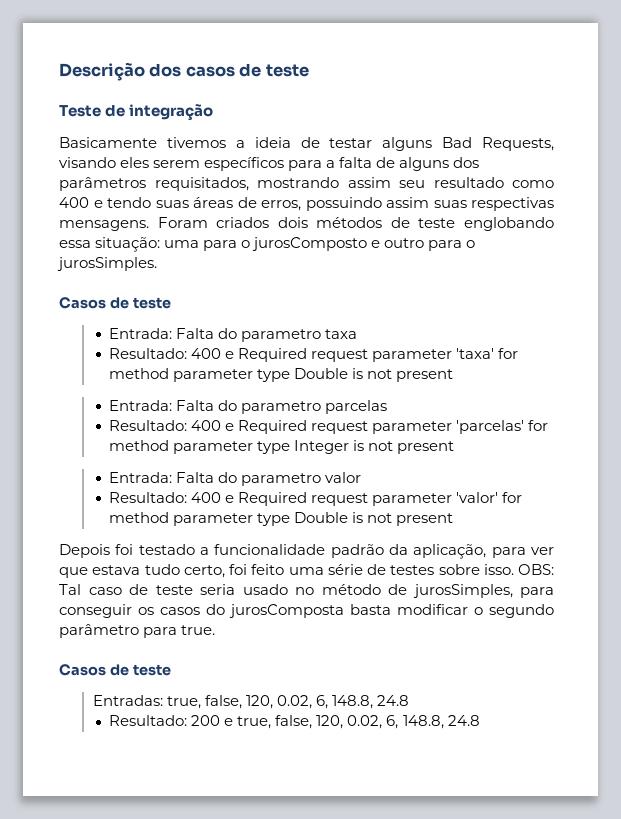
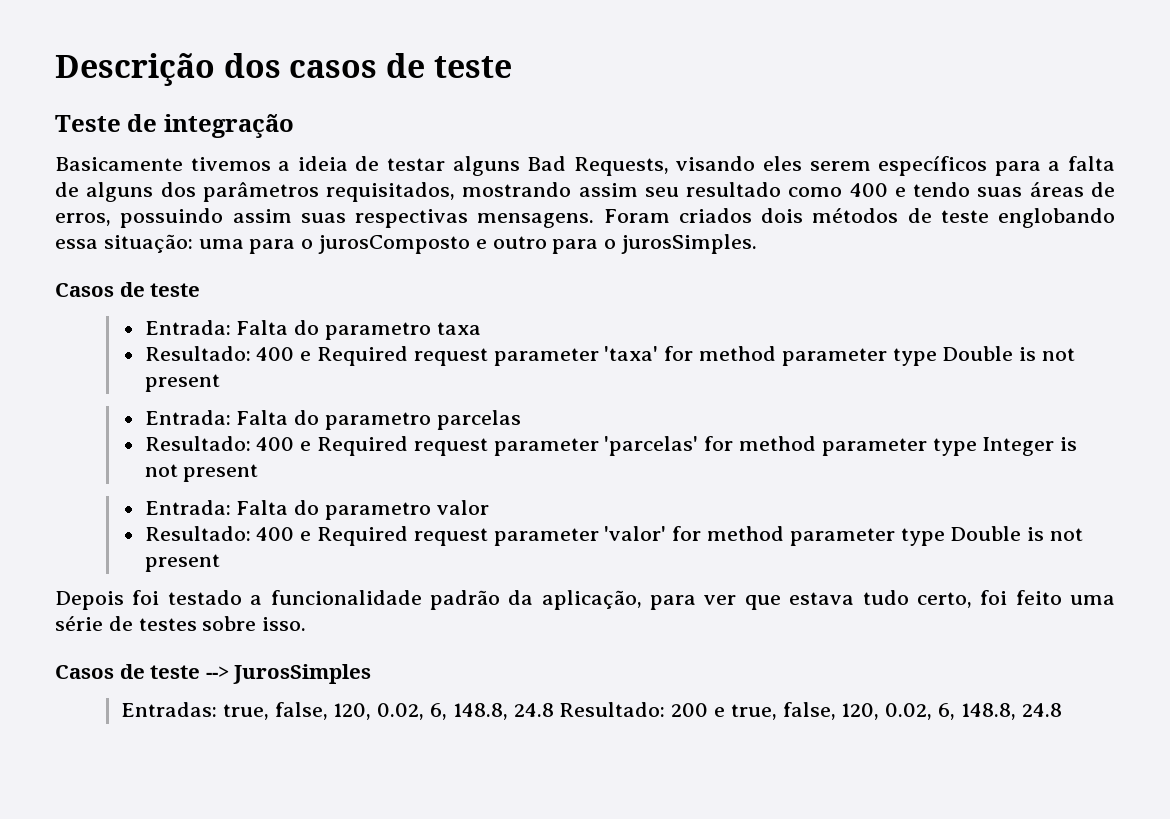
[518,564,554,575] [59,584,554,598] [59,604,554,618] [59,624,216,638] [59,664,171,676] OBS: Tal caso de teste seria usado no método de jurosSimples, para conseguir os casos do jurosComposta basta modificar o segundo parâmetro para true. // Casos de teste -> [55,664,372,684] // Casos de teste --> JurosSimples
(409, 700) // -> (554, 710) none

